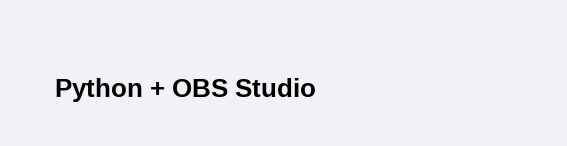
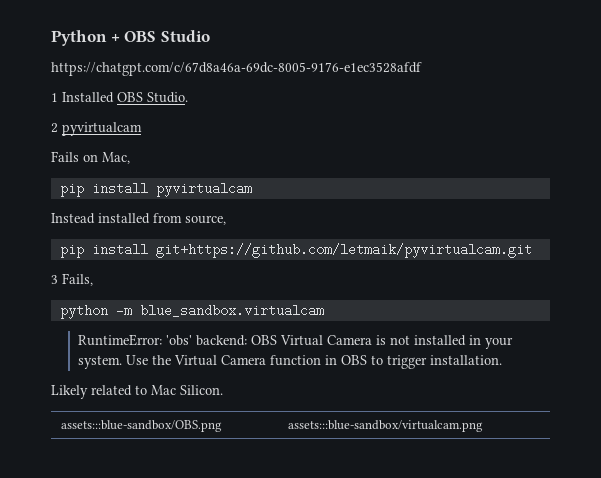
(317, 87) none -> [51,62,422,76] [51,92,188,103] [51,122,142,136] [51,151,130,164] [59,182,252,197] [51,213,226,225] [59,243,532,258] [51,273,93,286] [59,304,324,319] [78,334,514,349] [78,355,503,369] [51,385,223,399] [61,420,223,432] [288,420,484,432] // https://chatgpt.com/c/67d8a46a-69dc-8005-9176-e1ec3528afdf // 1 Installed OBS Studio. // 2 pyvirtualcam // Fails on Mac, // pip install pyvirtualcam // Instead installed from source, // pip install git+https://github.com/letmaik/pyvirtualcam.git // 3 Fails, // python -m blue_sandbox.virtualcam // RuntimeError: 'obs' backend: OBS Virtual Camera is not installed in your system. Use the Virtual Camera function in OBS to trigger installation. // Likely related to Mac Silicon. // assets:::blue-sandbox/OBS.png | assets:::blue-sandbox/virtualcam.png

